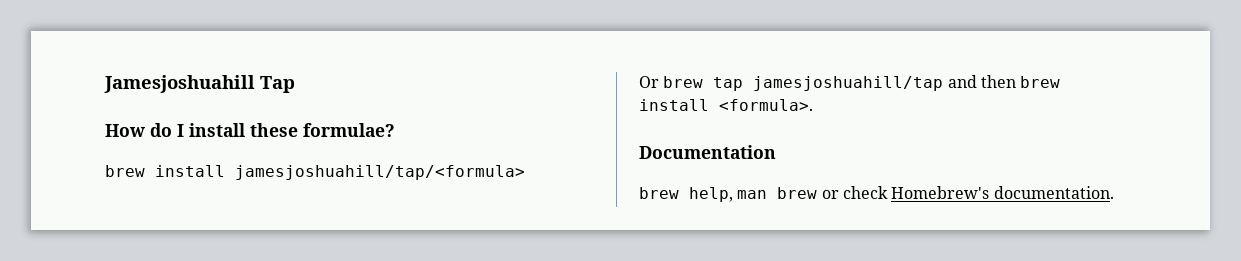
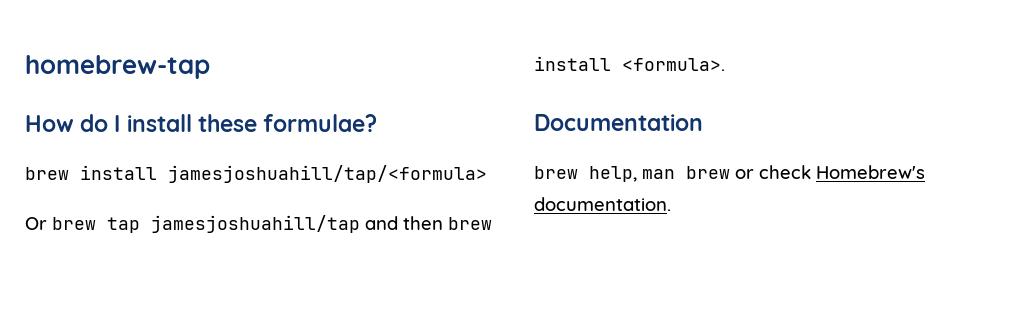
[104,75,295,93] Jamesjoshuahill Tap -> [25,55,210,79] homebrew-tap

